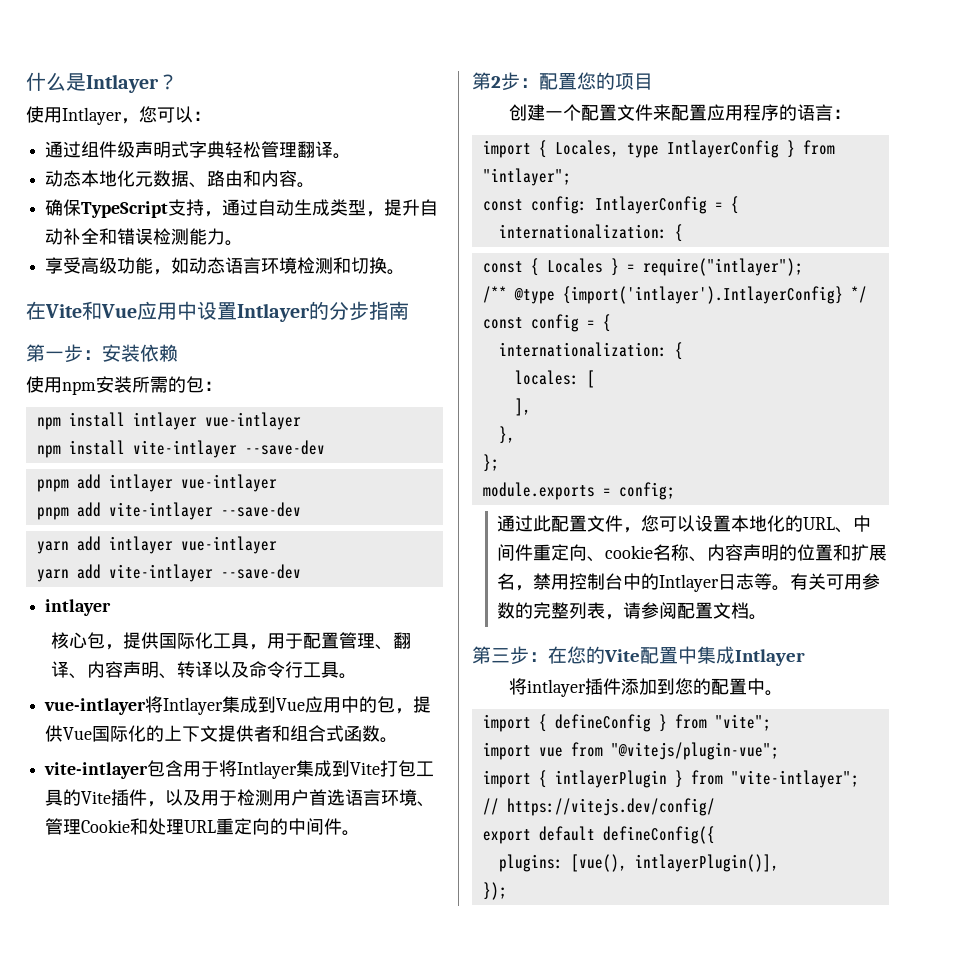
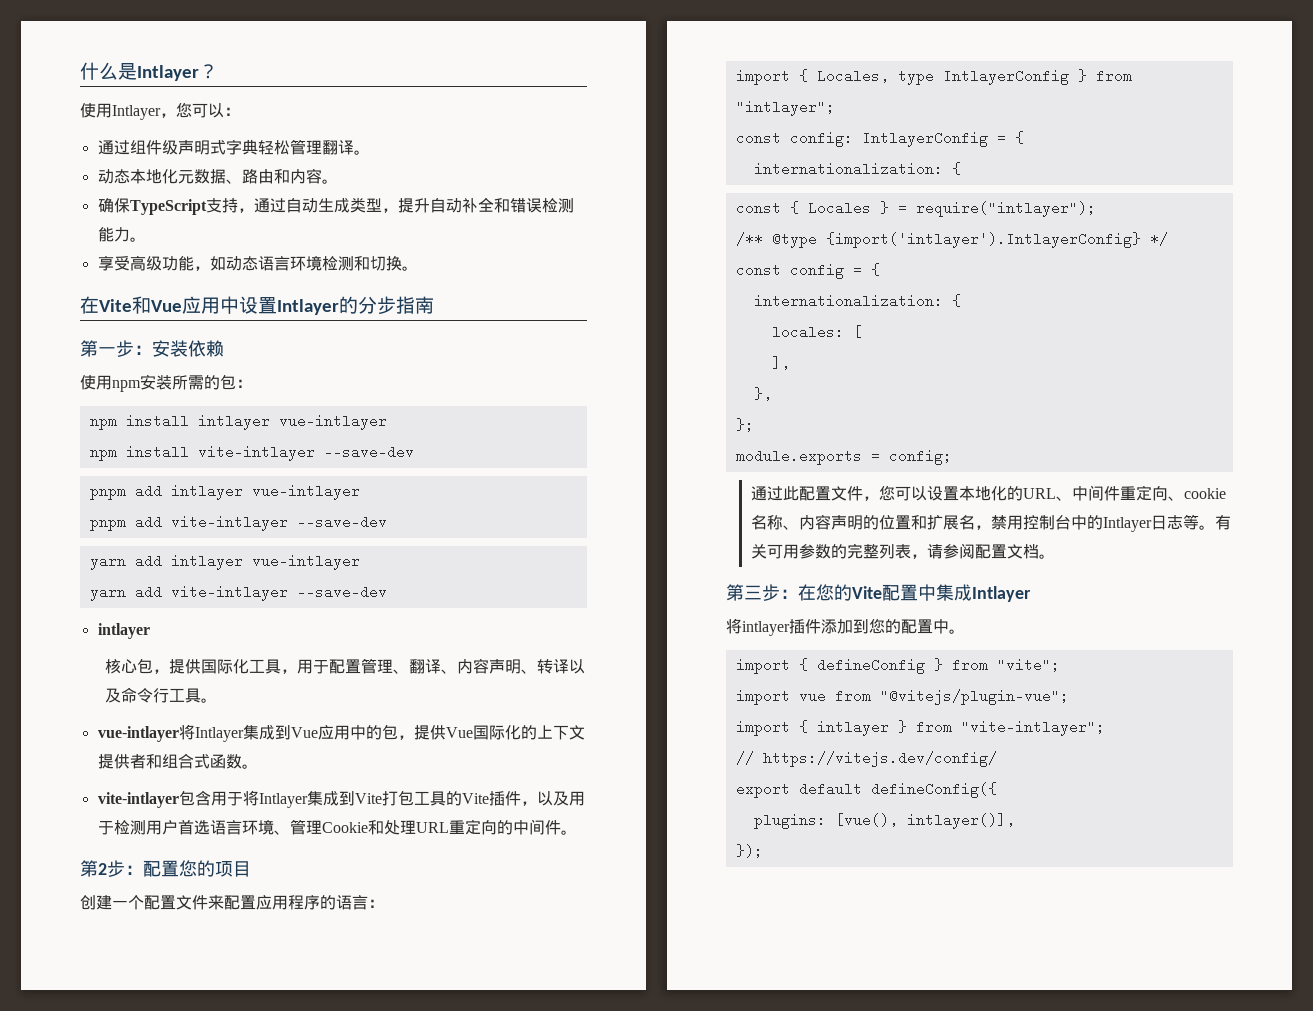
[554,770,667,788] intlayerPlugin -> [816,720,889,736] intlayer
[634,854,779,872] intlayerPlugin()], -> [906,813,1015,829] intlayer()],

